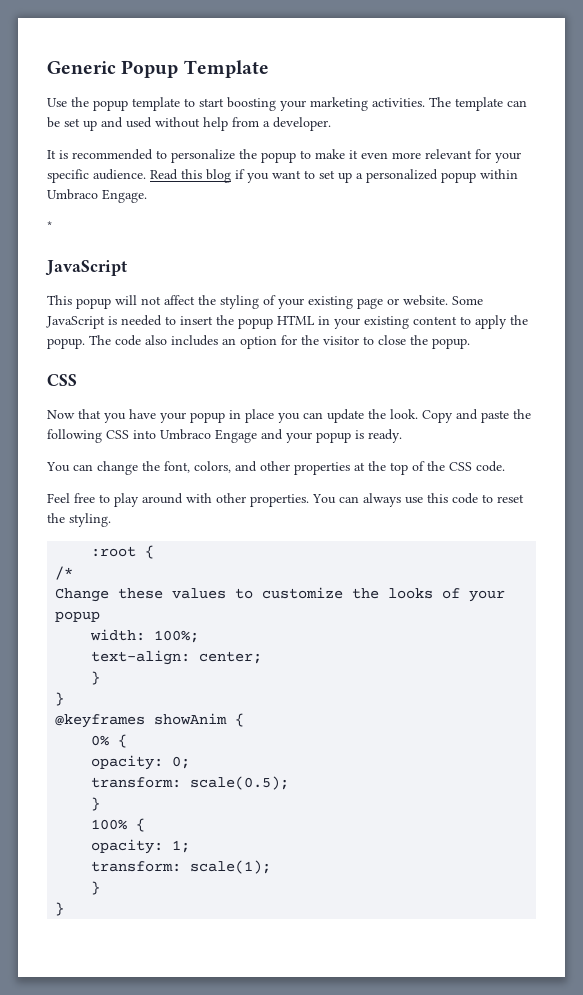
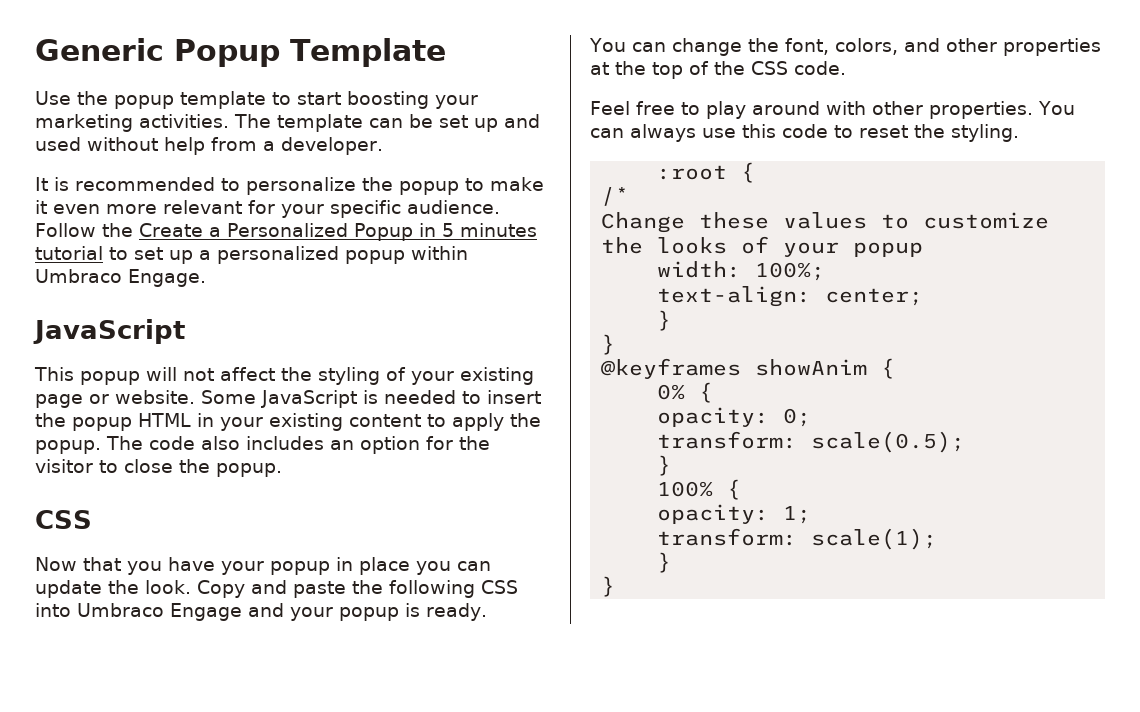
[150,169,301,183] Read this blog if you want -> [35,223,537,241] [35,246,103,260] Follow the Create a Personalized Popup in 5 minutes tutorial
[47,221,52,231] // * -> (206, 278) none

